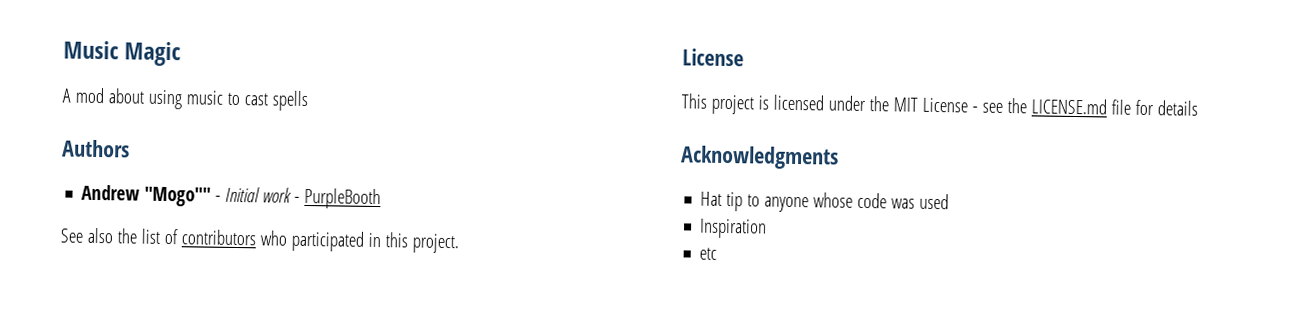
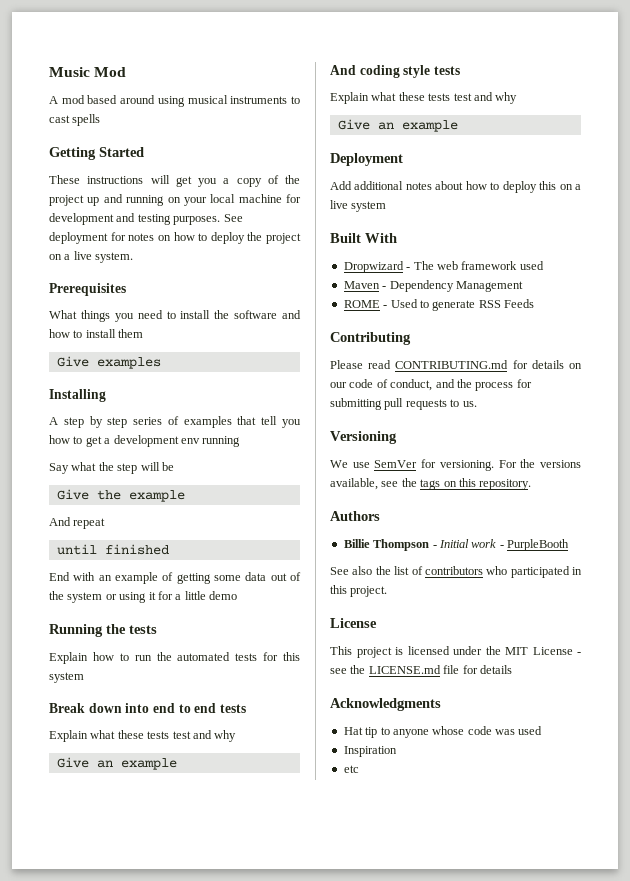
[124,41,182,67] Magic -> [94,67,127,77] Mod
[107,88,308,112] about using music to cast spells -> [87,95,300,107] [49,114,101,126] [49,147,144,160] [49,175,300,187] [49,194,301,206] [49,213,243,225] [49,232,301,244] [49,251,134,263] [49,283,126,296] [49,310,301,322] [49,329,144,338] [56,356,161,369] [49,389,106,402] [49,416,301,428] [49,435,241,447] [49,462,174,474] [56,489,185,502] [49,517,106,529] [56,544,169,555] [49,572,301,584] [49,591,237,603] [49,624,157,637] [49,652,300,664] [49,672,84,683] [49,703,246,713] [49,730,237,742] [56,757,177,770] [330,65,460,78] [330,92,518,104] [337,119,458,132] [330,153,403,166] [330,181,581,193] [330,200,387,212] [330,233,397,243] [343,261,544,273] [343,280,523,292] [343,299,534,311] [330,332,411,345] [330,360,582,369] [330,379,532,391] [330,398,477,410] [330,431,397,444] [330,459,581,471] [330,478,532,490] based around using musical instruments to cast spells // Getting Started // These instructions will get you a copy of the project up and running on your local machine for development and testing purposes. See deployment for notes on how to deploy the project on a live system. // Prerequisites // What things you need to install the software and how to install them // Give examples // Installing // A step by step series of examples that tell you how to get a development env running // Say what the step will be // Give the example // And repeat // until finished // End with an example of getting some data out of the system or using it for a little demo // Running the tests // Explain how to run the automated tests for this system // Break down into end to end tests // Explain what these tests test and why // Give an example // And coding style tests // Explain what these tests test and why // Give an example // Deployment // Add additional notes about how to deploy this on a live system // Built With // Dropwizard - The web framework used // Maven - Dependency Management // ROME - Used to generate RSS Feeds // Contributing // Please read CONTRIBUTING.md for details on our code of conduct, and the process for submitting pull requests to us. // Versioning // We use SemVer for versioning. For the versions available, see the tags on this repository.
[81,184,212,207] Andrew "Mogo"" -> [343,539,430,551] Billie Thompson

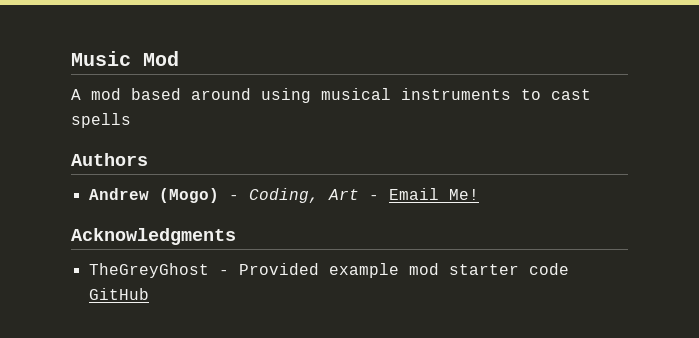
[49,147,144,160] [49,175,300,187] [49,194,301,206] [49,213,243,225] [49,232,301,244] [49,251,134,263] [49,283,126,296] [49,310,301,322] [49,329,144,338] [56,356,161,369] [49,389,106,402] [49,416,301,428] [49,435,241,447] [49,462,174,474] [56,489,185,502] [49,517,106,529] [56,544,169,555] [49,572,301,584] [49,591,237,603] [49,624,157,637] [49,652,300,664] [49,672,84,683] [49,703,246,713] [49,730,237,742] [56,757,177,770] [330,65,460,78] [330,92,518,104] [337,119,458,132] [330,153,403,166] [330,181,581,193] [330,200,387,212] [330,233,397,243] [343,261,544,273] [343,280,523,292] [343,299,534,311] [330,332,411,345] [330,360,582,369] [330,379,532,391] [330,398,477,410] [330,431,397,444] [330,459,581,471] [330,478,532,490] [330,511,380,521] [343,539,569,551] [330,566,582,578] [330,585,388,597] [330,618,377,628] [330,646,581,658] [330,665,512,674] [330,698,441,711] [343,726,543,738] [343,746,397,757] [343,765,359,773] Getting Started // These instructions will get you a copy of the project up and running on your local machine for development and testing purposes. See deployment for notes on how to deploy the project on a live system. // Prerequisites // What things you need to install the software and how to install them // Give examples // Installing // A step by step series of examples that tell you how to get a development env running // Say what the step will be // Give the example // And repeat // until finished // End with an example of getting some data out of the system or using it for a little demo // Running the tests // Explain how to run the automated tests for this system // Break down into end to end tests // Explain what these tests test and why // Give an example // And coding style tests // Explain what these tests test and why // Give an example // Deployment // Add additional notes about how to deploy this on a live system // Built With // Dropwizard - The web framework used // Maven - Dependency Management // ROME - Used to generate RSS Feeds // Contributing // Please read CONTRIBUTING.md for details on our code of conduct, and the process for submitting pull requests to us. // Versioning // We use SemVer for versioning. For the versions available, see the tags on this repository. // Authors // Billie Thompson - Initial work - PurpleBooth // See also the list of contributors who participated in this project. // License // This project is licensed under the MIT License - see the LICENSE.md file for details // Acknowledgments // Hat tip to anyone whose code was used // Inspiration // etc -> [71,153,148,166] [88,188,479,203] [71,228,236,245] [88,263,569,278] [88,288,149,300] Authors // Andrew (Mogo) - Coding, Art - Email Me! // Acknowledgments // TheGreyGhost - Provided example mod starter code GitHub

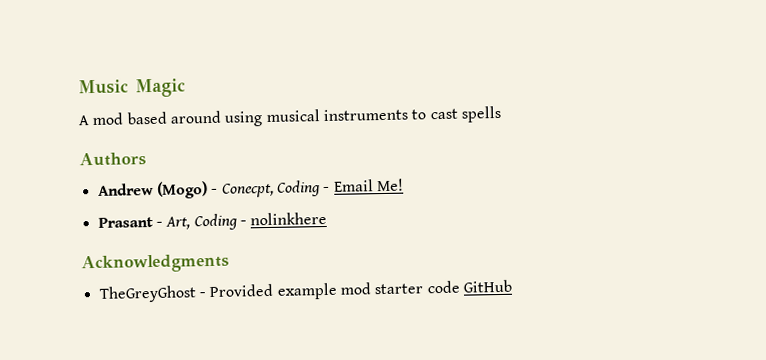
[143,51,179,66] Mod -> [135,78,186,98] Magic
[248,188,359,203] Coding, Art -> [221,180,321,198] Conecpt, Coding
(479, 194) none -> [97,211,328,231] // Prasant - Art, Coding - nolinkhere

